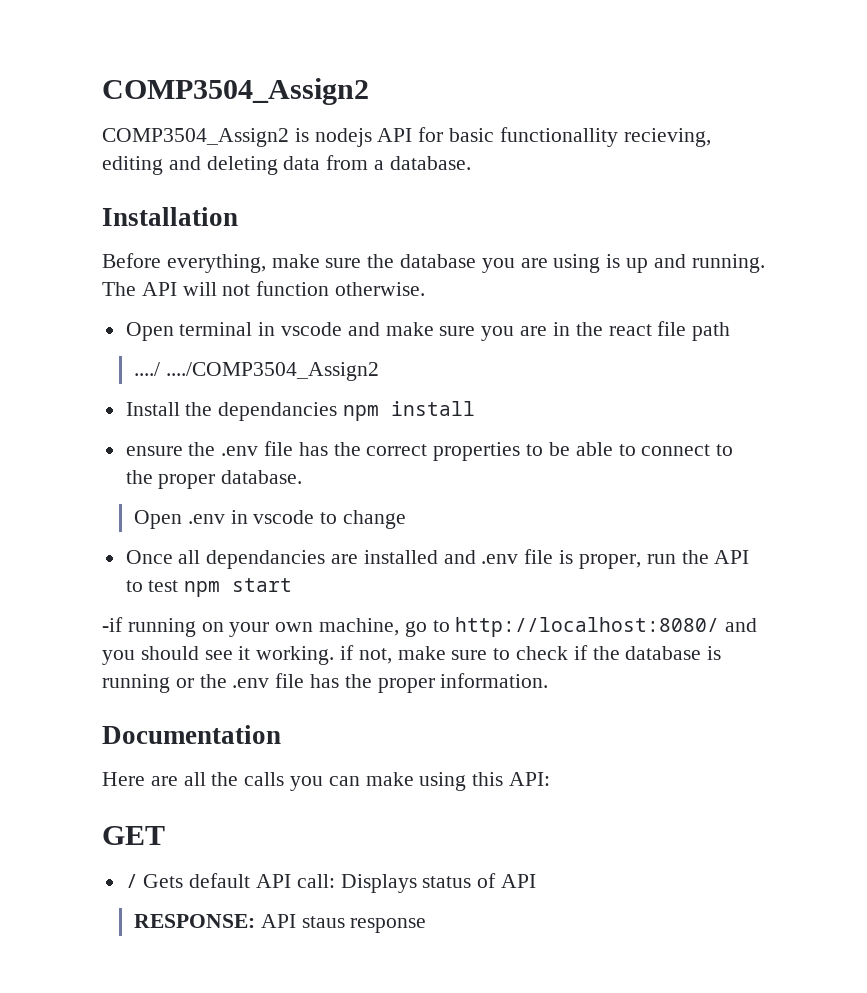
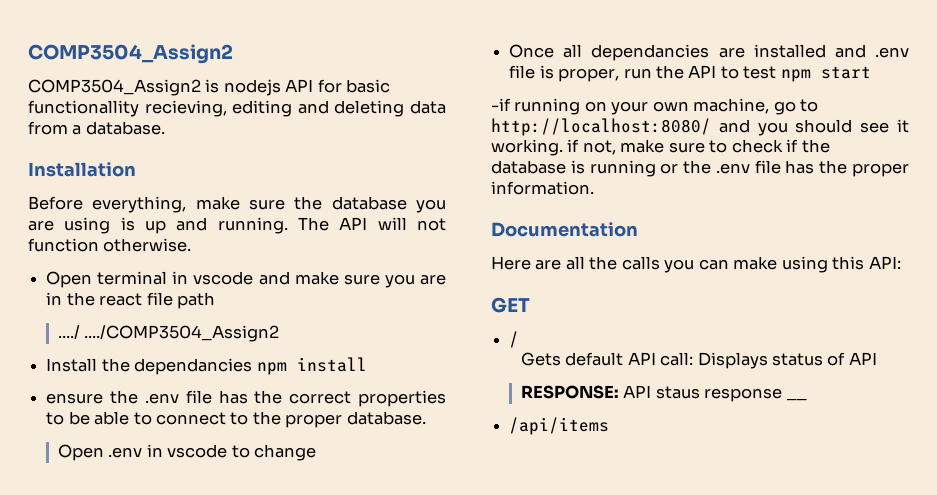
(138, 881) none -> (520, 339) //
(427, 925) none -> [786,398,807,401] [509,417,610,435] __ // /api/items

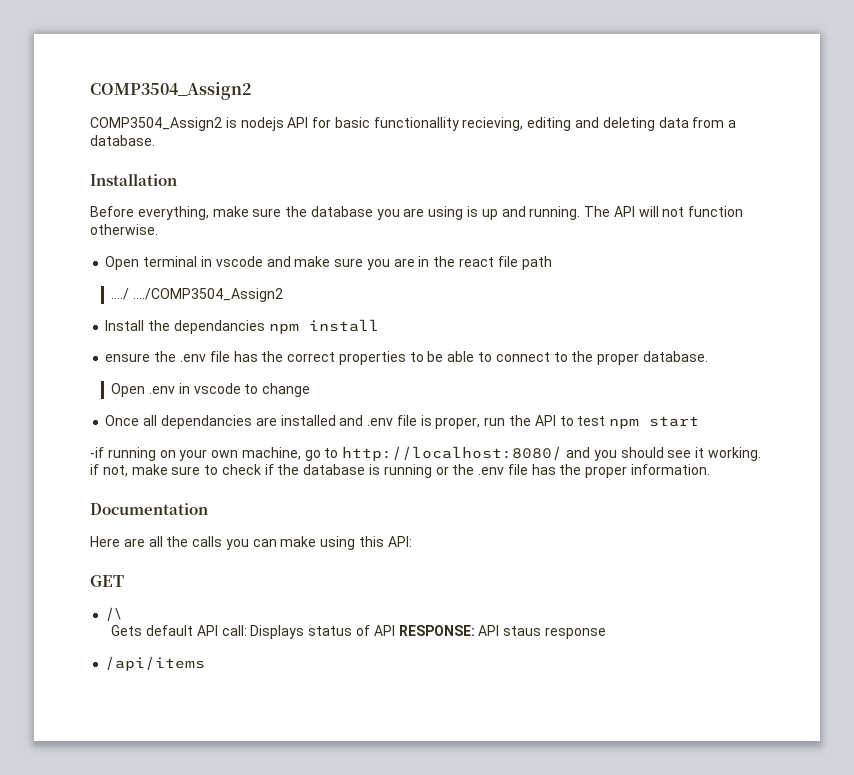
[509,331,520,348] / -> [105,607,122,621] /\
(877, 358) // -> (395, 630) none
[786,398,807,401] __ -> (606, 633) none

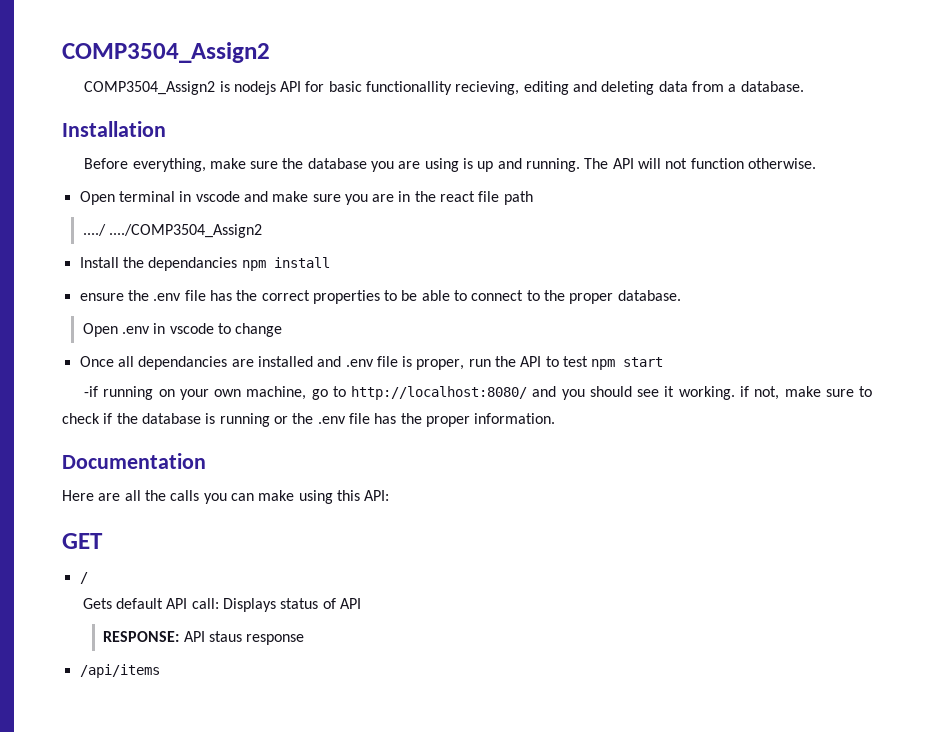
[105,607,122,621] /\ -> [79,572,88,584] /
(395, 630) none -> (361, 603) //

